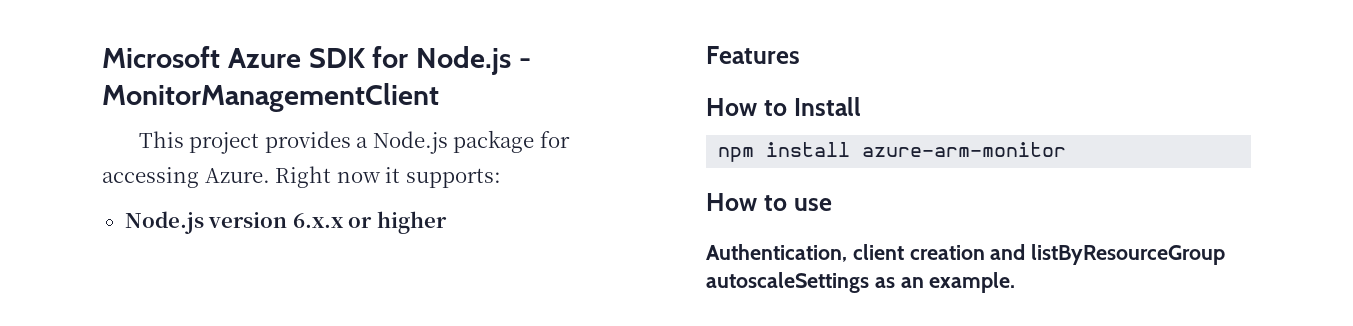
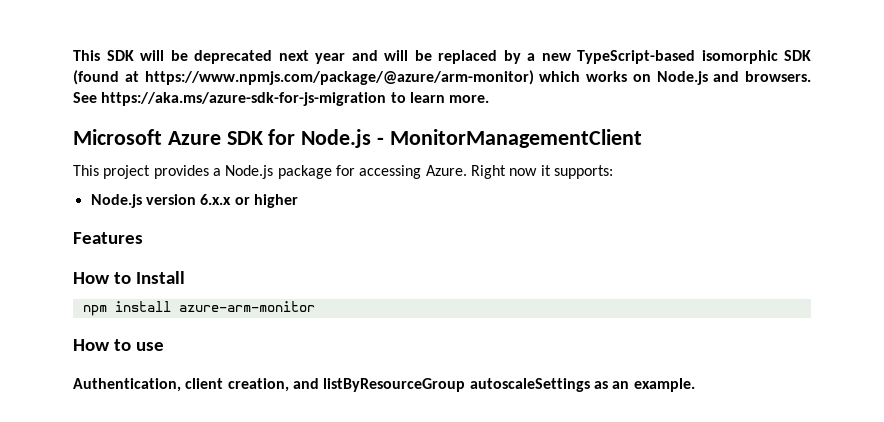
(102, 57) none -> [73,50,811,64] [73,70,811,85] [73,92,490,106] This SDK will be deprecated next year and will be replaced by a new TypeScript-based isomorphic SDK (found at https://www.npmjs.com/package/@azure/arm-monitor) which works on Node.js and browsers. See https://aka.ms/azure-sdk-for-js-migration to learn more. //
[909,245,985,260] creation -> [227,378,289,392] creation,

